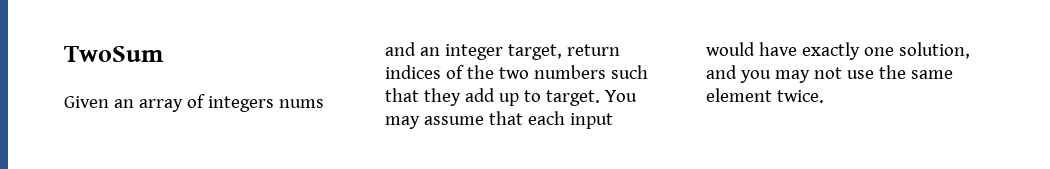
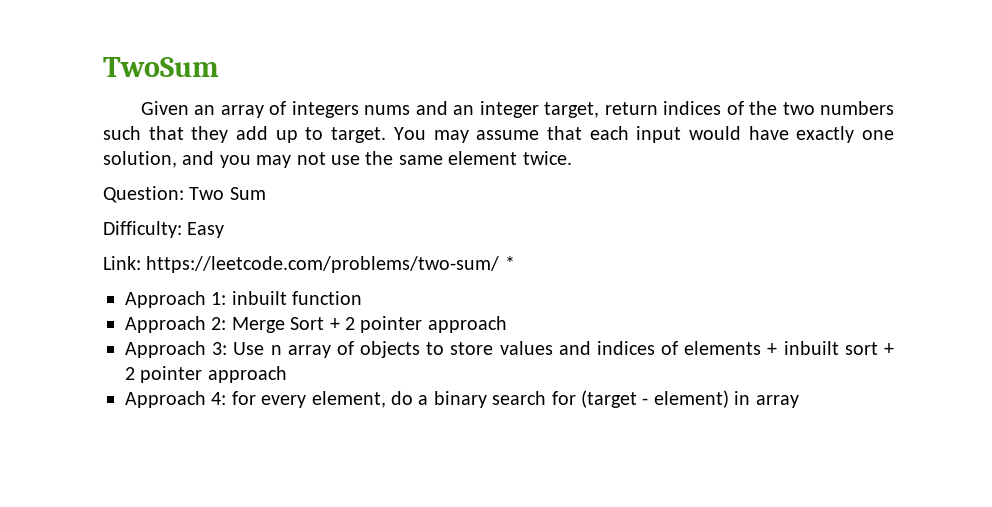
(824, 96) none -> [103,186,266,203] [103,221,225,238] [103,256,515,273] [125,291,363,308] [125,316,507,333] [125,341,894,358] [125,366,287,383] [125,390,799,408] // Question: Two Sum // Difficulty: Easy // Link: https://leetcode.com/problems/two-sum/ * // Approach 1: inbuilt function // Approach 2: Merge Sort + 2 pointer approach // Approach 3: Use n array of objects to store values and indices of elements + inbuilt sort + 2 pointer approach // Approach 4: for every element, do a binary search for (target - element) in array

